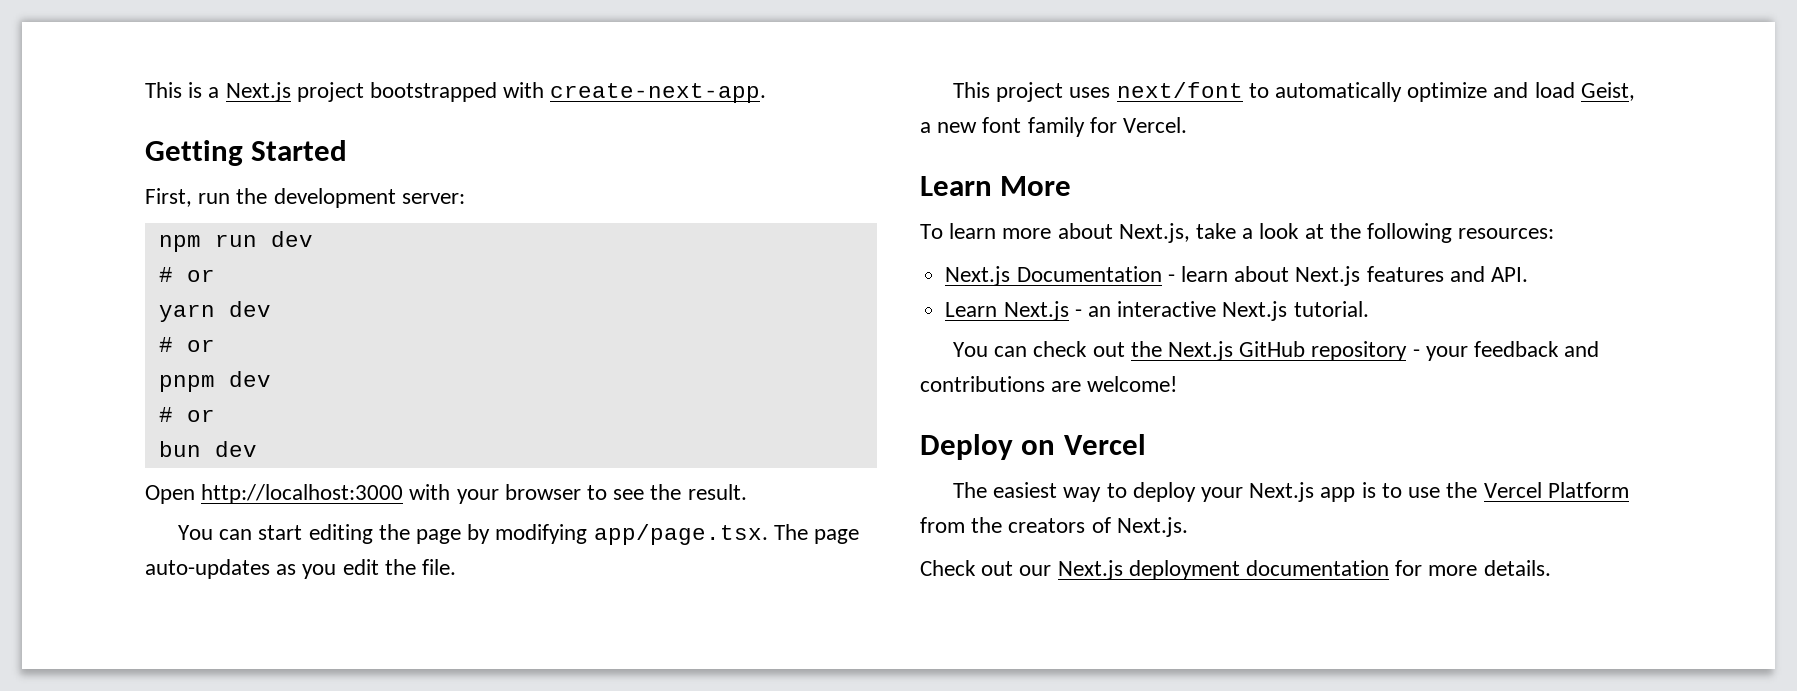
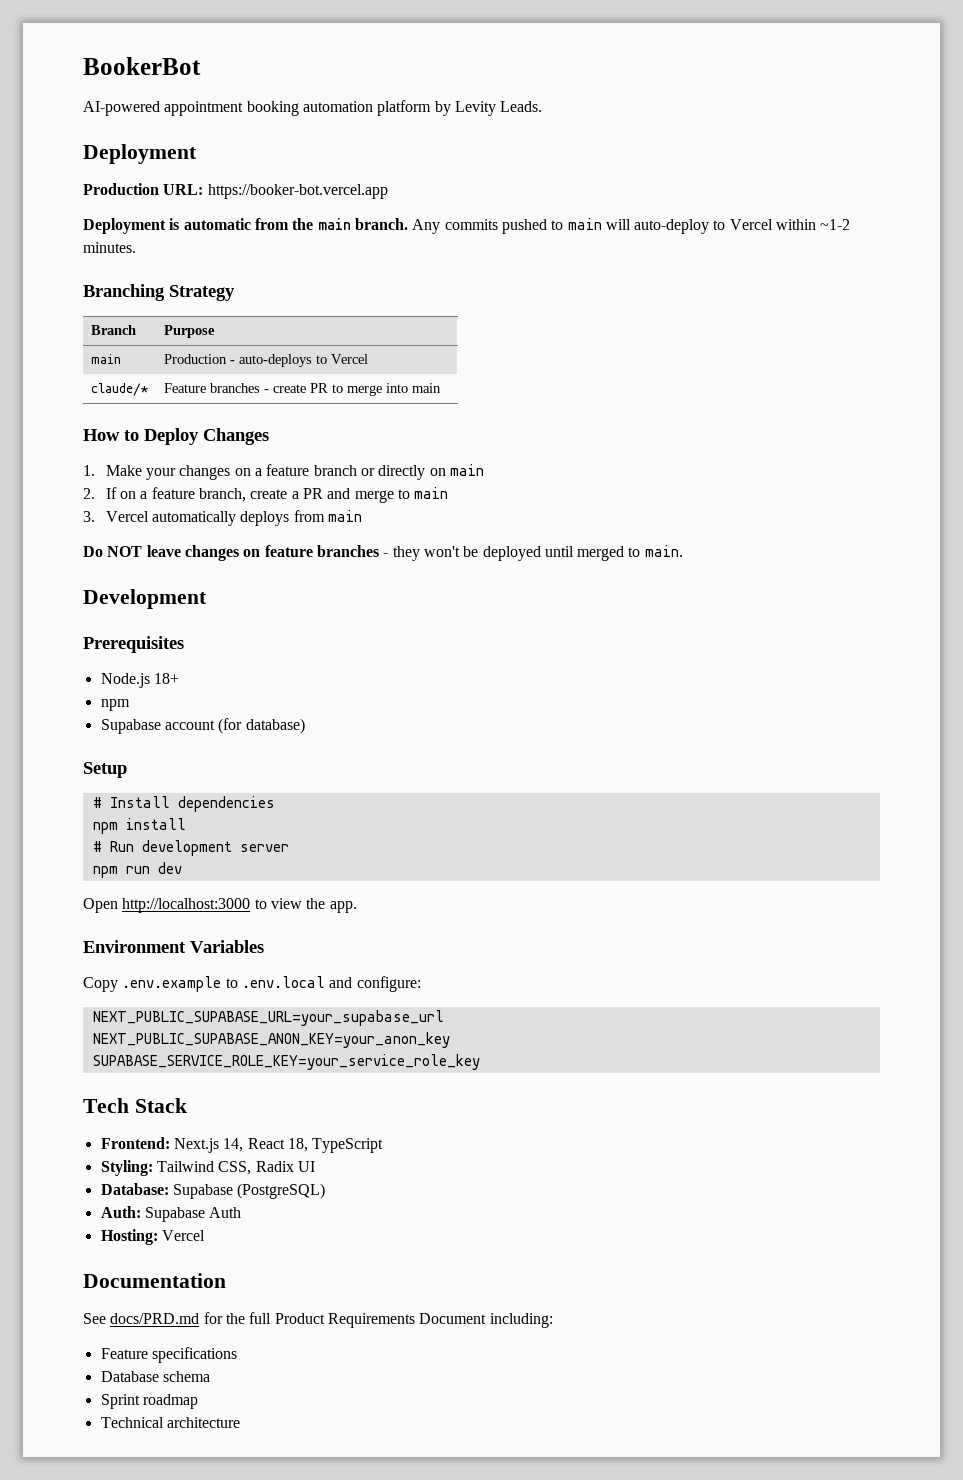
[145,82,767,103] [145,140,348,166] [145,188,465,208] [158,231,313,252] [158,267,215,282] [158,301,271,322] [158,337,215,352] [158,371,271,392] [158,407,215,422] [158,441,257,457] [145,484,747,504] [178,524,860,545] [145,559,457,579] [953,82,1635,102] [920,117,1188,137] [920,176,1072,196] [920,223,1555,243] [945,266,1528,286] [945,301,1369,321] [953,341,1600,361] [920,376,1178,392] [920,434,1146,460] [953,482,1629,502] [920,517,1188,537] [920,560,1551,580] This is a Next.js project bootstrapped with create-next-app. // Getting Started // First, run the development server: // npm run dev // # or // yarn dev // # or // pnpm dev // # or // bun dev // Open http://localhost:3000 with your browser to see the result. // You can start editing the page by modifying app/page.tsx. The page auto-updates as you edit the file. // This project uses next/font to automatically optimize and load Geist, a new font family for Vercel. // Learn More // To learn more about Next.js, take a look at the following resources: // Next.js Documentation - learn about Next.js features and API. // Learn Next.js - an interactive Next.js tutorial. // You can check out the Next.js GitHub repository - your feedback and contributions are welcome! // Deploy on Vercel // The easiest way to deploy your Next.js app is to use the Vercel Platform from the creators of Next.js. // Check out our Next.js deployment documentation for more details. -> [83,57,201,75] [83,100,543,116] [83,144,197,164] [83,183,388,199] [83,218,851,234] [83,242,136,253] [83,284,235,301] [90,325,136,335] [163,325,215,338] [90,354,121,364] [163,354,368,367] [90,383,148,396] [163,383,441,396] [83,428,269,445] [83,464,485,480] [83,487,449,503] [83,510,363,526] [83,545,683,561] [83,589,207,609] [83,636,184,653] [100,673,179,688] [100,699,130,711] [100,718,305,734] [83,762,127,778] [92,796,275,812] [92,818,186,834] [92,840,289,856] [92,862,182,878] [83,898,357,913] [83,940,264,953] [83,976,421,992] [92,1010,444,1026] [92,1032,450,1048] [92,1054,480,1070] [83,1098,187,1113] [100,1137,384,1153] [100,1160,315,1176] [100,1183,326,1199] [100,1206,242,1222] [100,1229,205,1245] [83,1273,226,1288] [83,1312,553,1328] [100,1347,237,1363] [100,1371,210,1382] [100,1394,198,1409] [100,1417,240,1428] BookerBot // AI-powered appointment booking automation platform by Levity Leads. // Deployment // Production URL: https://booker-bot.vercel.app // Deployment is automatic from the main branch. Any commits pushed to main will auto-deploy to Vercel within ~1-2 minutes. // Branching Strategy // Branch | Purpose // main | Production - auto-deploys to Vercel // claude/* | Feature branches - create PR to merge into main // How to Deploy Changes // 1. Make your changes on a feature branch or directly on main // 2. If on a feature branch, create a PR and merge to main // 3. Vercel automatically deploys from main // Do NOT leave changes on feature branches - they won't be deployed until merged to main. // Development // Prerequisites // Node.js 18+ // npm // Supabase account (for database) // Setup // # Install dependencies // npm install // # Run development server // npm run dev // Open http://localhost:3000 to view the app. // Environment Variables // Copy .env.example to .env.local and configure: // NEXT_PUBLIC_SUPABASE_URL=your_supabase_url // NEXT_PUBLIC_SUPABASE_ANON_KEY=your_anon_key // SUPABASE_SERVICE_ROLE_KEY=your_service_role_key // Tech Stack // Frontend: Next.js 14, React 18, TypeScript // Styling: Tailwind CSS, Radix UI // Database: Supabase (PostgreSQL) // Auth: Supabase Auth // Hosting: Vercel // Documentation // See docs/PRD.md for the full Product Requirements Document including: // Feature specifications // Database schema // Sprint roadmap // Technical architecture

